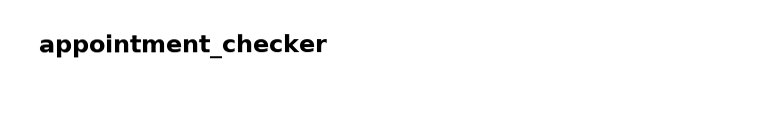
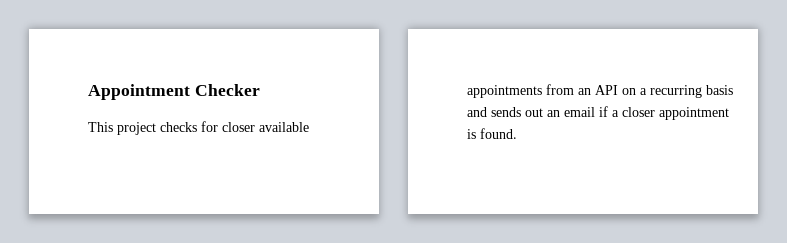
[38,34,327,59] appointment_checker -> [88,84,260,100] [88,121,309,135] [467,84,733,98] [467,106,729,120] [467,128,517,139] Appointment Checker // This project checks for closer available appointments from an API on a recurring basis and sends out an email if a closer appointment is found.

